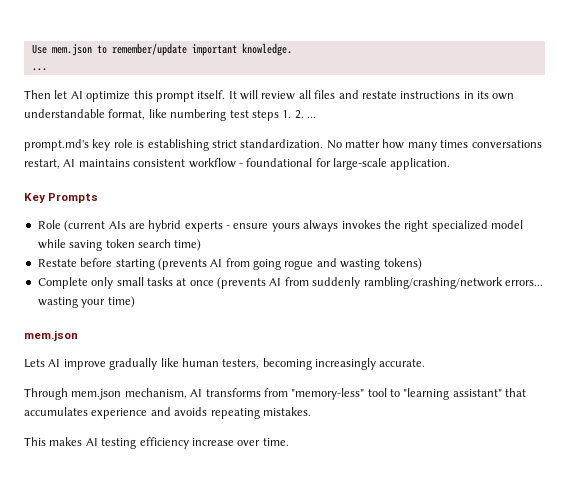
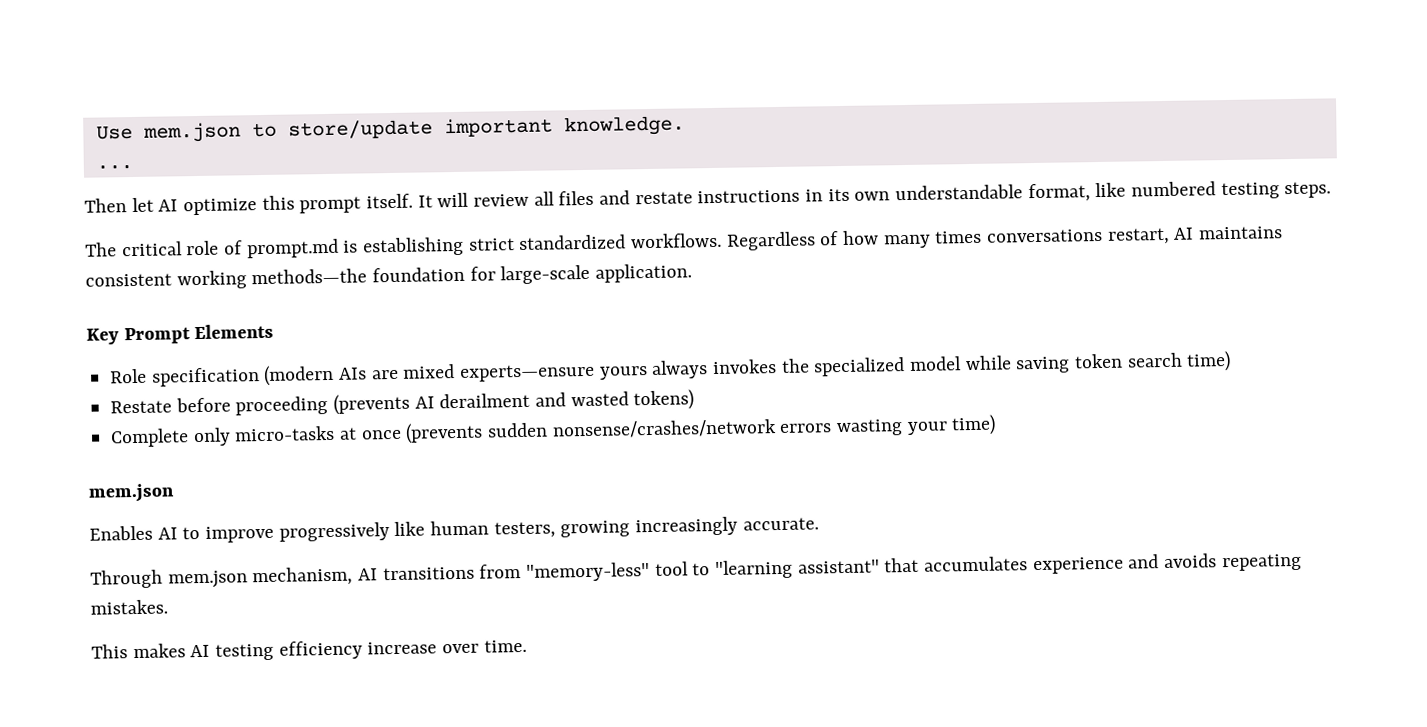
[111,43,187,56] remember/update -> [287,119,433,140] store/update
[170,109,316,121] [24,139,380,151] numbering test steps 1. 2. ... // prompt.md's key role is establishing strict standardization. No matter -> [1131,181,1332,200] [85,231,840,259] numbered testing steps. // The critical role of prompt.md is establishing strict standardized workflows. Regardless of
[188,158,313,168] workflow - foundational -> [176,266,466,290] working methods—the foundation
[48,193,99,203] Prompts -> [123,323,275,345] Prompt Elements
[64,220,269,232] (current AIs are hybrid experts - ensure -> [151,363,596,387] specification (modern AIs are mixed experts—ensure
[404,220,429,232] right -> (810, 365) none
[115,258,381,270] starting (prevents AI from going rogue and wasting -> [235,391,629,416] proceeding (prevents AI derailment and wasted
[116,277,173,286] small tasks -> [234,425,336,442] micro-tasks
[269,277,543,289] AI from suddenly rambling/crashing/network errors... -> [487,419,833,439] sudden nonsense/crashes/network errors
[24,358,158,370] Lets AI improve gradually -> [89,522,390,543] Enables AI to improve progressively
[262,358,312,370] becoming -> [560,520,631,538] growing
[205,388,261,397] transforms -> [382,566,475,581] transitions

